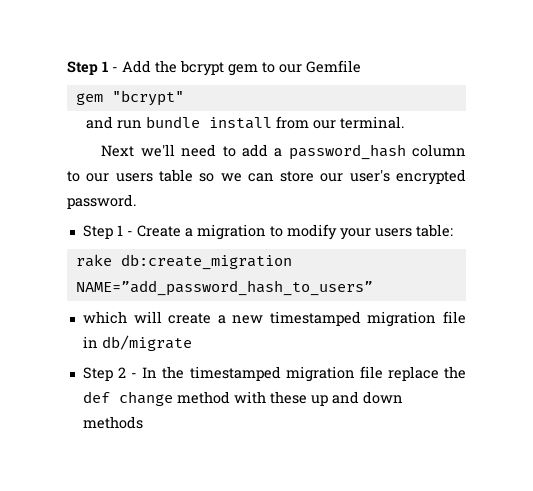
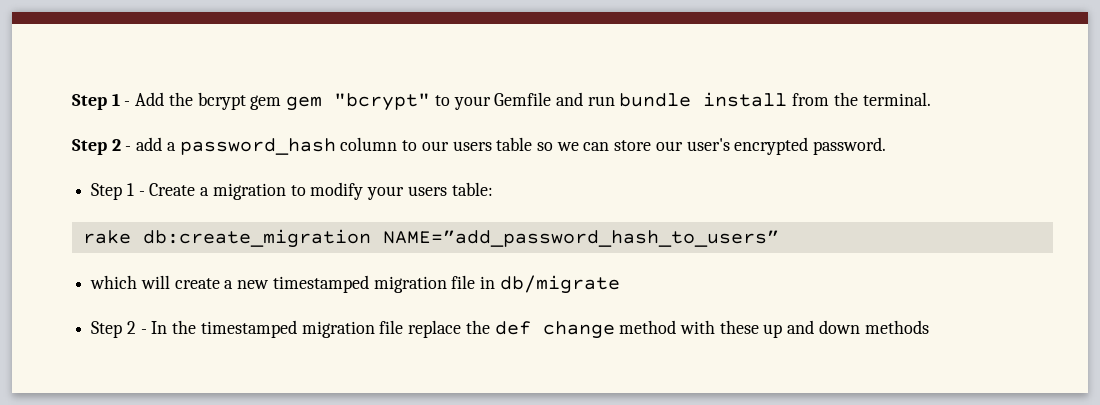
[262,60,361,73] to our Gemfile // -> (282, 102) none
(184, 98) // -> [434,92,552,110] to your Gemfile
[312,120,336,129] our -> [833,92,858,106] the
[101,144,236,157] Next we'll need to -> [72,139,132,155] Step 2 -

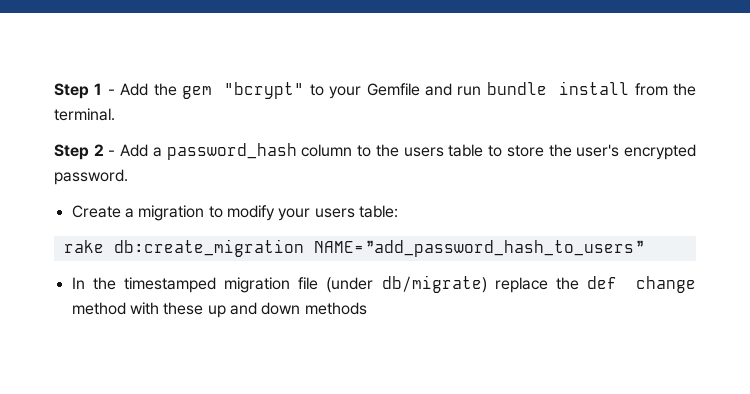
[197,92,282,110] bcrypt gem -> (177, 89) none
[136,137,163,151] add -> [120,144,149,157] Add
[421,141,449,151] our -> [375,144,399,157] the
[536,140,683,151] so we can store our -> [488,144,572,157] to store the
[91,183,145,200] Step 1 - -> (128, 177) none
[90,275,620,294] [91,321,147,338] which will create a new timestamped migration file in db/migrate // Step 2 - -> (644, 248) none
(404, 327) none -> [326,275,487,293] (under db/migrate)

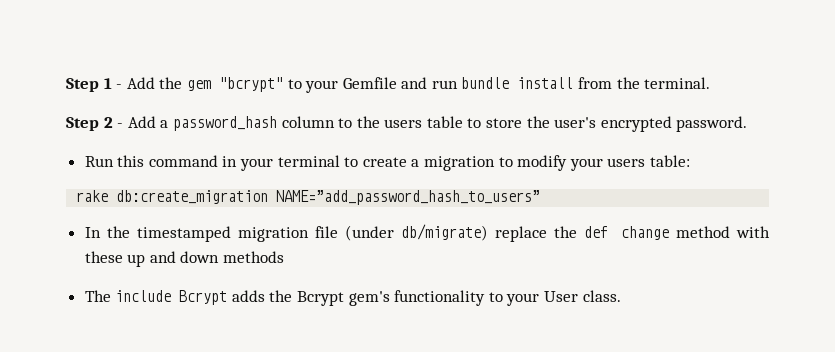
[71,205,121,218] Create -> [84,155,407,171] Run this command in your terminal to create
(367, 308) none -> [84,290,621,306] // The include Bcrypt adds the Bcrypt gem's functionality to your User class.

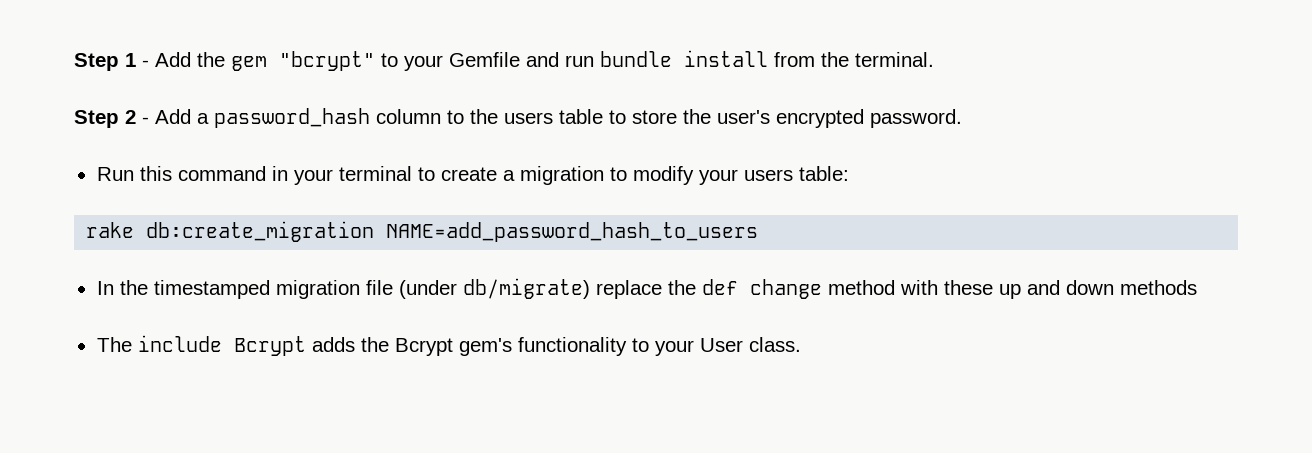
[276,190,541,205] NAME=”add_password_hash_to_users” -> [386,222,759,242] NAME=add_password_hash_to_users

